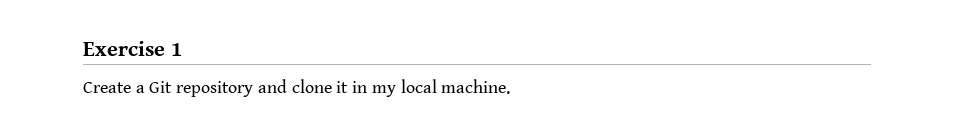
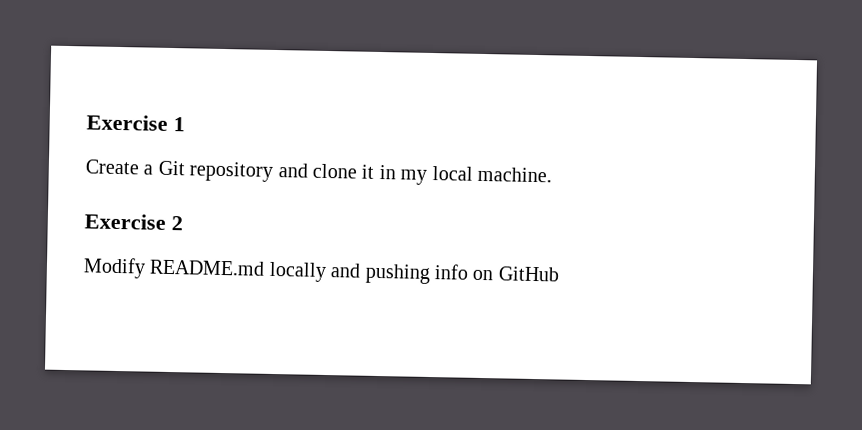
(511, 86) none -> [84,213,183,231] [83,257,560,284] // Exercise 2 // Modify README.md locally and pushing info on GitHub

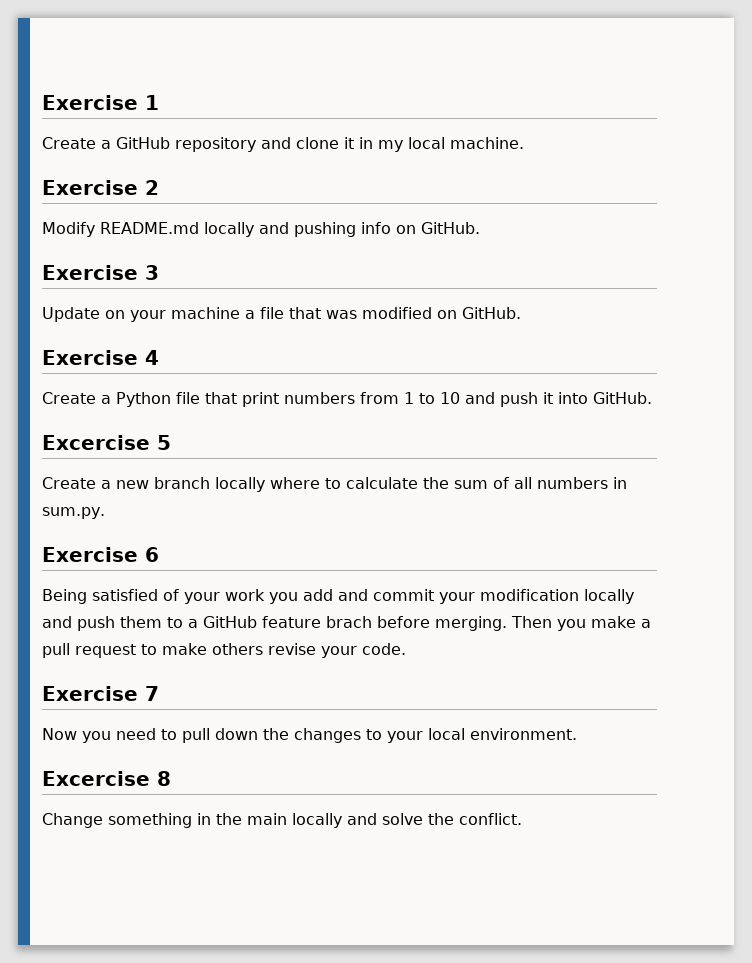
[157,160,185,176] Git -> [116,137,170,149] GitHub
[497,266,560,282] GitHub -> [421,222,480,234] [42,265,159,280] [42,307,521,322] [42,350,159,365] [42,392,652,407] [42,435,171,450] [42,477,627,492] [42,507,105,519] [42,547,159,562] [42,589,634,604] [42,616,651,631] [42,643,406,658] [42,686,159,701] [42,728,577,743] [42,771,171,786] [42,813,522,828] GitHub. // Exercise 3 // Update on your machine a file that was modified on GitHub. // Exercise 4 // Create a Python file that print numbers from 1 to 10 and push it into GitHub. // Excercise 5 // Create a new branch locally where to calculate the sum of all numbers in sum.py. // Exercise 6 // Being satisfied of your work you add and commit your modification locally and push them to a GitHub feature brach before merging. Then you make a pull request to make others revise your code. // Exercise 7 // Now you need to pull down the changes to your local environment. // Excercise 8 // Change something in the main locally and solve the conflict.

